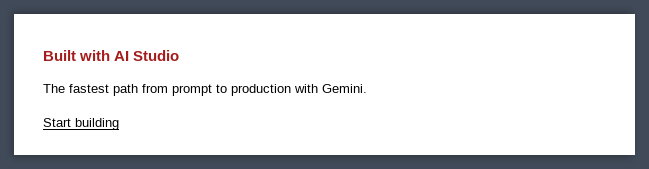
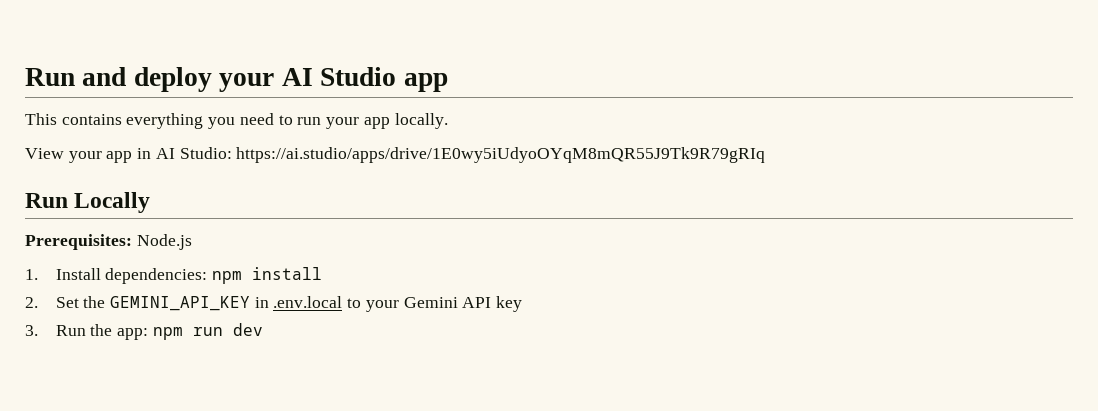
[43,50,180,61] [43,84,367,96] [43,118,119,130] Built with AI Studio // The fastest path from prompt to production with Gemini. // Start building -> [25,67,448,92] [25,113,448,129] [25,147,766,163] [25,192,151,213] [25,234,192,250] [25,267,322,284] [25,296,523,312] [25,323,263,340] Run and deploy your AI Studio app // This contains everything you need to run your app locally. // View your app in AI Studio: https://ai.studio/apps/drive/1E0wy5iUdyoOYqM8mQR55J9Tk9R79gRIq // Run Locally // Prerequisites: Node.js // 1. Install dependencies: npm install // 2. Set the GEMINI_API_KEY in .env.local to your Gemini API key // 3. Run the app: npm run dev

